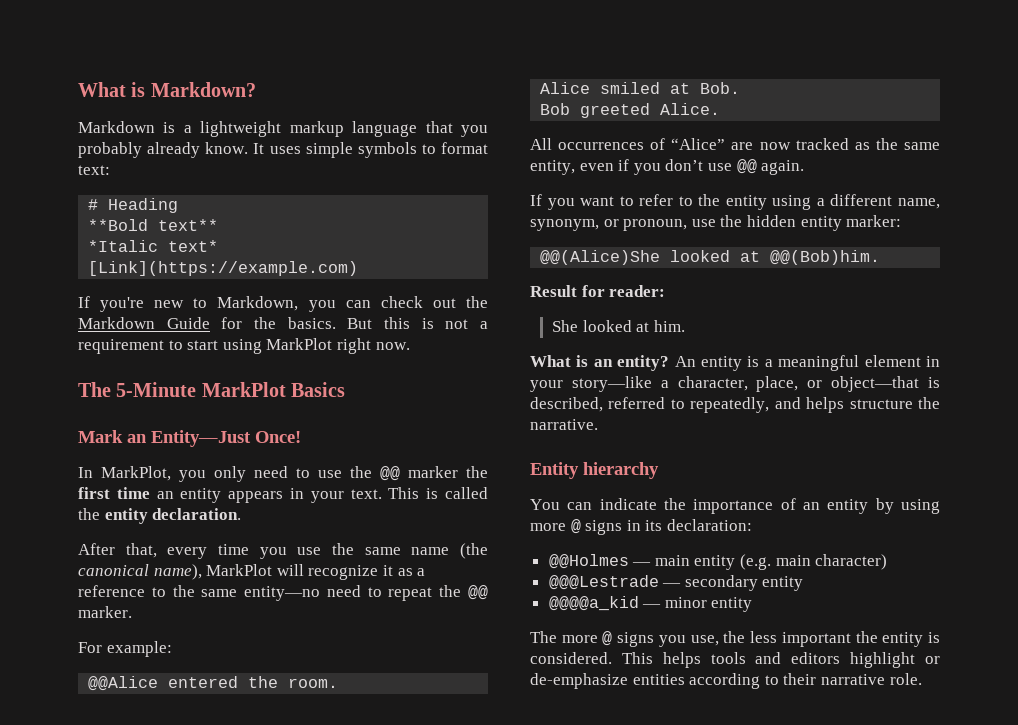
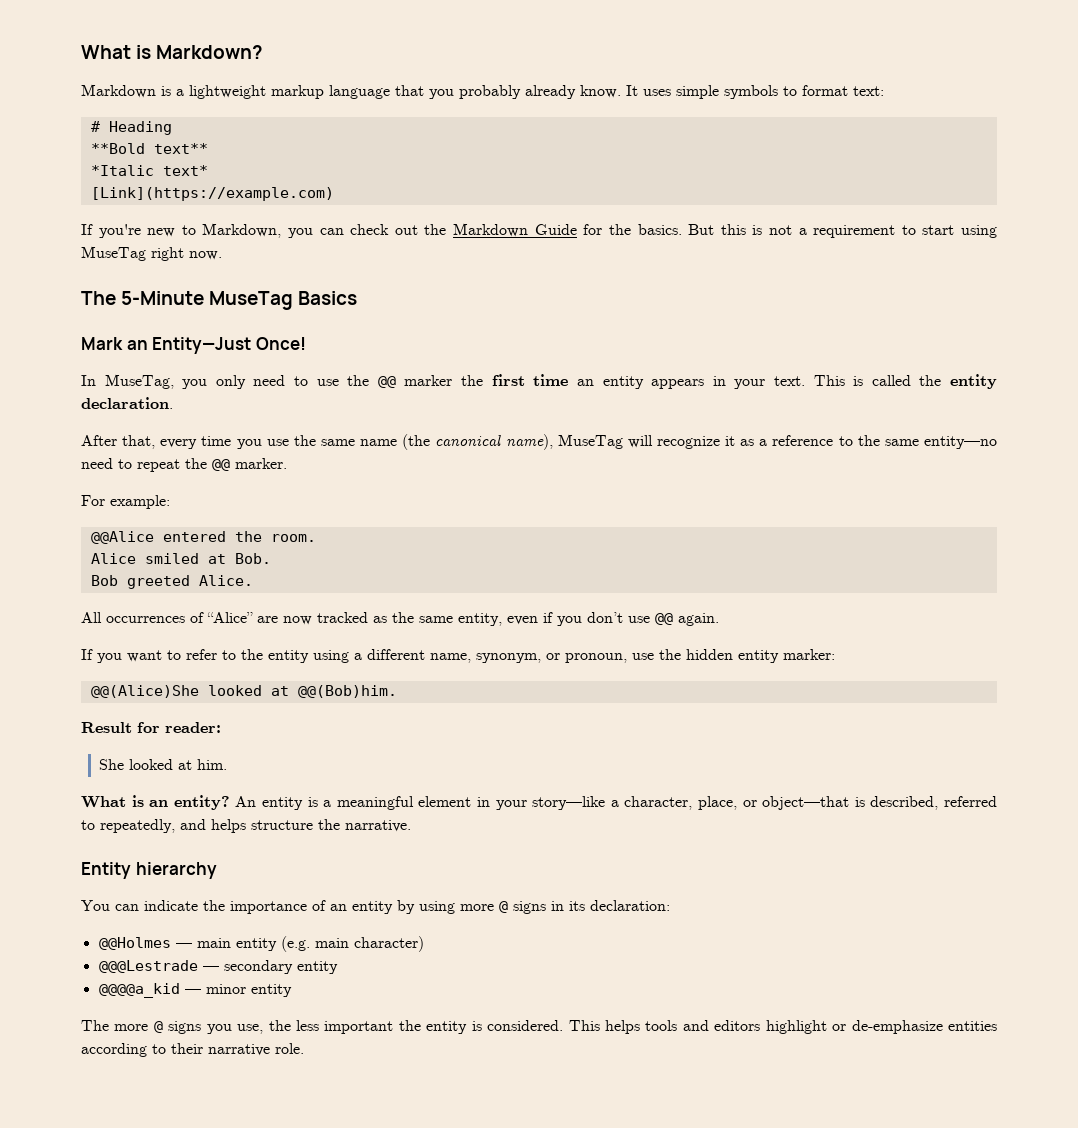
[266,338,333,350] MarkPlot -> [81,246,146,261] MuseTag
[201,382,286,397] MarkPlot -> [209,291,294,310] MuseTag
[101,466,171,481] MarkPlot, -> [104,374,174,389] MuseTag,
[206,564,273,576] MarkPlot -> [557,434,623,449] MuseTag

